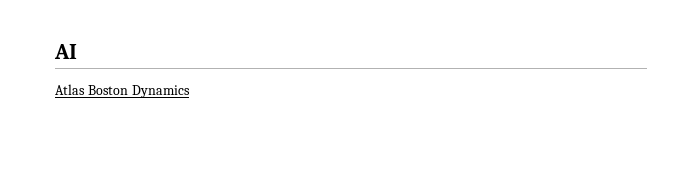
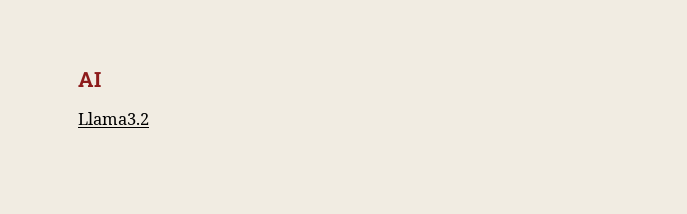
[55,84,190,98] Atlas Boston Dynamics -> [78,112,149,125] Llama3.2

